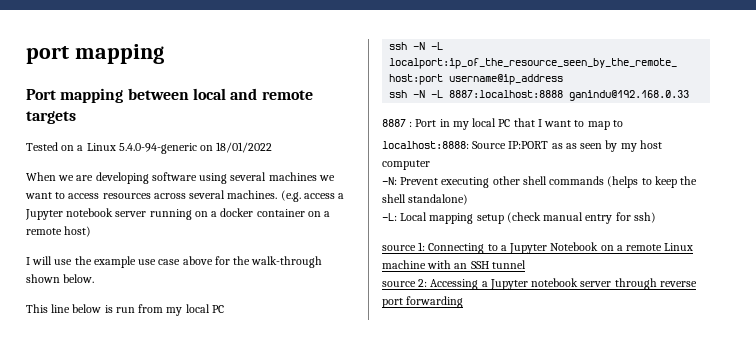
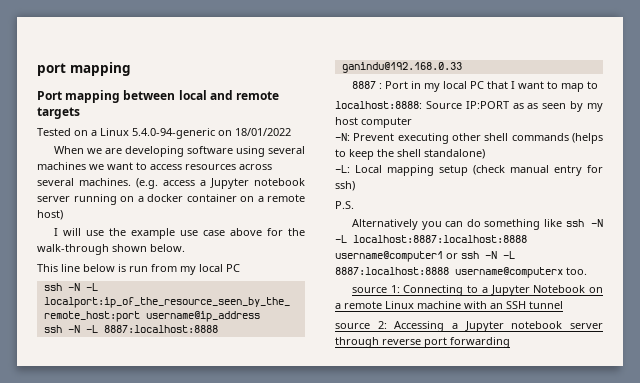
(656, 217) none -> [335,201,354,209] [351,219,603,230] [335,235,527,243] [335,251,515,262] [335,267,587,278] // P.S. // Alternatively you can do something like ssh -N -L localhost:8887:localhost:8888 username@computer1 or ssh -N -L 8887:localhost:8888 username@computerx too.

